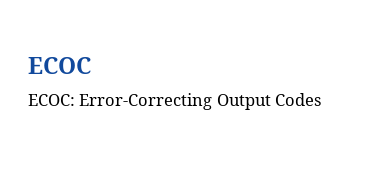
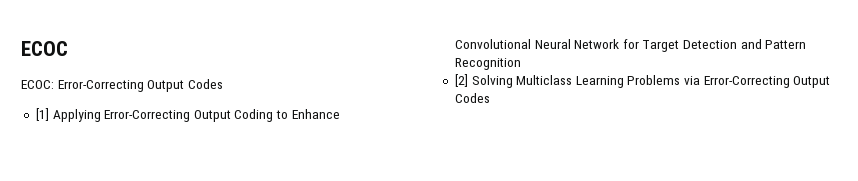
(322, 99) none -> [35,108,340,122] [454,39,807,52] [454,58,521,70] [454,74,831,88] [454,93,490,103] // [1] Applying Error-Correcting Output Coding to Enhance Convolutional Neural Network for Target Detection and Pattern Recognition // [2] Solving Multiclass Learning Problems via Error-Correcting Output Codes

